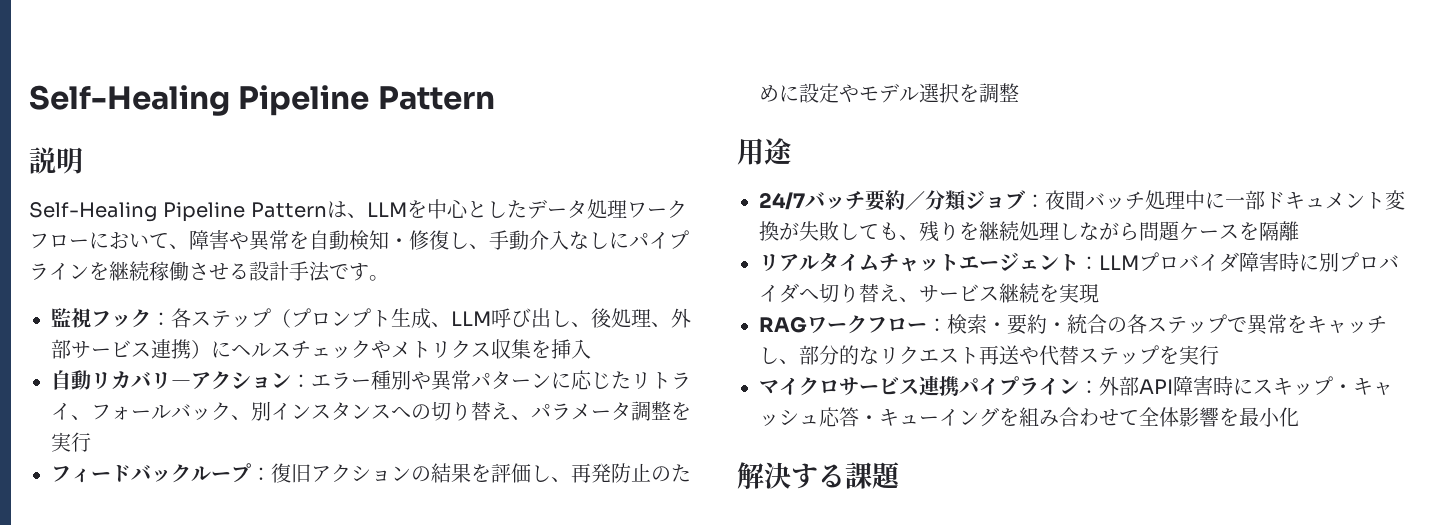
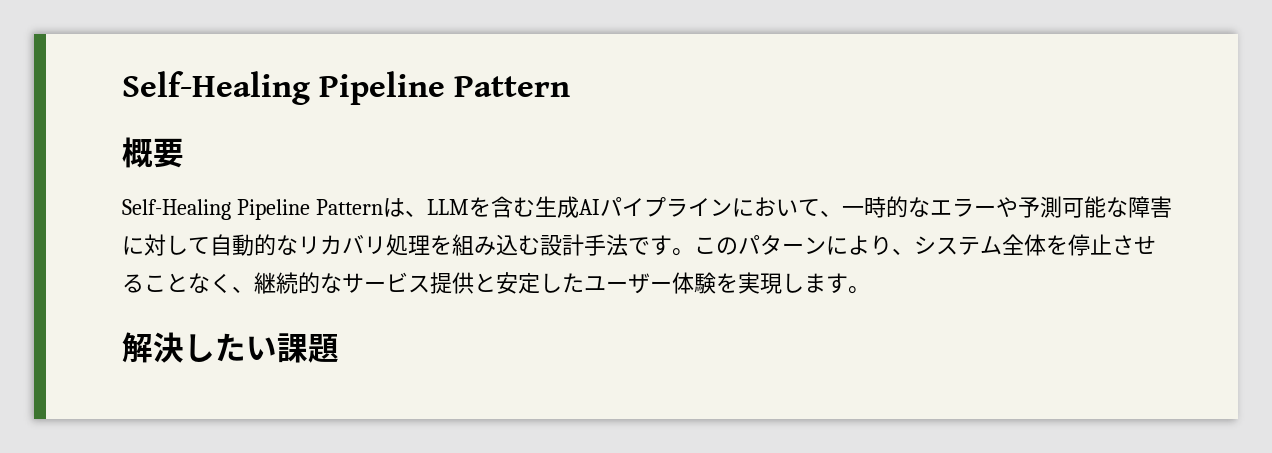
[29,147,83,174] 説明 -> [122,137,184,168] 概要
[426,199,687,219] [29,230,689,251] [29,261,389,282] [51,308,691,329] [51,339,591,359] [51,370,691,391] [51,401,691,421] [51,432,91,452] [51,463,691,483] [759,83,1019,103] [737,138,792,165] [759,190,1405,211] [759,221,1299,242] [759,252,1399,272] [759,283,1099,303] [759,314,1387,335] [759,345,1219,366] [759,375,1393,396] [759,407,1299,427] 中心としたデータ処理ワークフローにおいて、障害や異常を自動検知・修復し、手動介入なしにパイプラインを継続稼働させる設計手法です。 // 監視フック：各ステップ（プロンプト生成、LLM呼び出し、後処理、外部サービス連携）にヘルスチェックやメトリクス収集を挿入 // 自動リカバリ―アクション：エラー種別や異常パターンに応じたリトライ、フォールバック、別インスタンスへの切り替え、パラメータ調整を実行 // フィードバックループ：復旧アクションの結果を評価し、再発防止のために設定やモデル選択を調整 // 用途 // 24/7バッチ要約／分類ジョブ：夜間バッチ処理中に一部ドキュメント変換が失敗しても、残りを継続処理しながら問題ケースを隔離 // リアルタイムチャットエージェント：LLMプロバイダ障害時に別プロバイダへ切り替え、サービス継続を実現 // RAGワークフロー：検索・要約・統合の各ステップで異常をキャッチし、部分的なリクエスト再送や代替ステップを実行 // マイクロサービス連携パイプライン：外部API障害時にスキップ・キャッシュ応答・キューイングを組み合わせて全体影響を最小化 -> [490,196,1172,218] [122,234,1156,256] [122,272,870,294] 含む生成AIパイプラインにおいて、一時的なエラーや予測可能な障害に対して自動的なリカバリ処理を組み込む設計手法です。このパターンにより、システム全体を停止させることなく、継続的なサービス提供と安定したユーザー体験を実現します。
[791,463,845,489] する -> [184,333,277,362] したい

